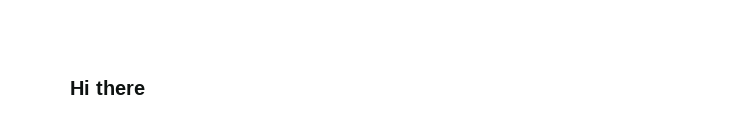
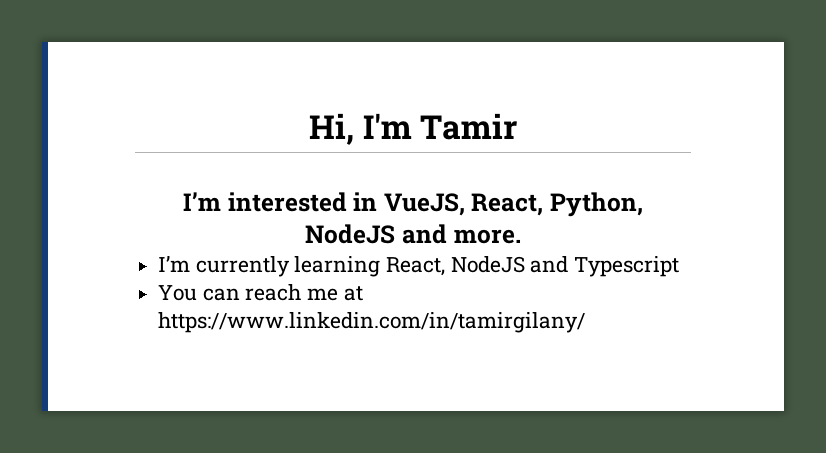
[70,80,145,95] Hi there -> [308,113,518,145] [182,192,644,217] [305,224,521,244] [158,256,680,277] [158,284,363,301] [158,312,586,333] Hi, I'm Tamir // I’m interested in VueJS, React, Python, NodeJS and more. // I’m currently learning React, NodeJS and Typescript // You can reach me at https://www.linkedin.com/in/tamirgilany/

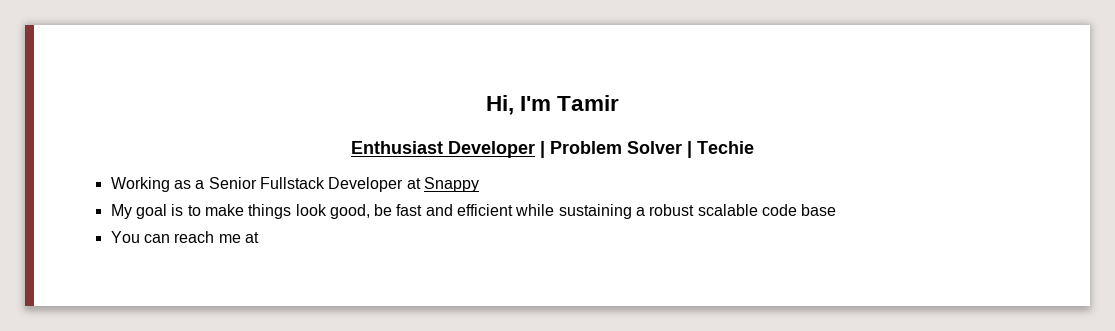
[182,192,644,217] [305,224,521,244] [158,256,680,277] I’m interested in VueJS, React, Python, NodeJS and more. // I’m currently learning React, NodeJS and Typescript -> [351,141,754,158] [110,177,479,192] [110,204,837,219] Enthusiast Developer | Problem Solver | Techie // Working as a Senior Fullstack Developer at Snappy // My goal is to make things look good, be fast and efficient while sustaining a robust scalable code base
[158,312,586,333] https://www.linkedin.com/in/tamirgilany/ -> (259, 237) none

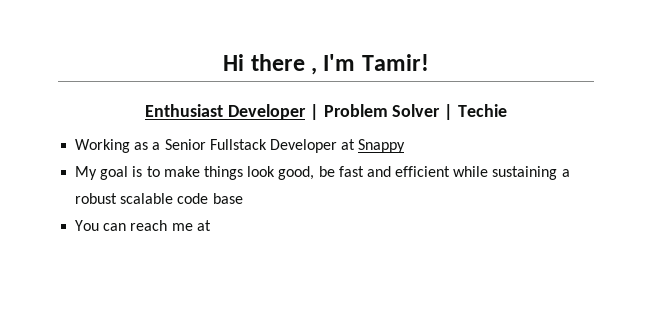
[485,95,620,115] Hi, I'm Tamir -> [223,54,429,75] Hi there , I'm Tamir!

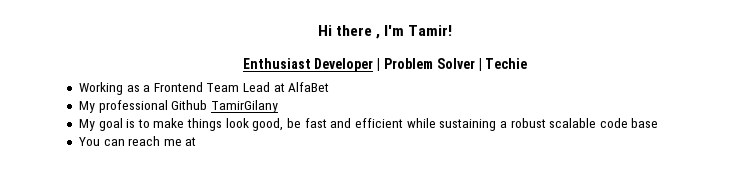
[164,139,406,153] Senior Fullstack Developer at Snappy -> [153,82,330,92] [78,100,278,113] Frontend Team Lead at AlfaBet // My professional Github TamirGilany

